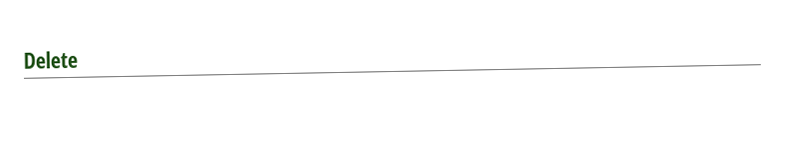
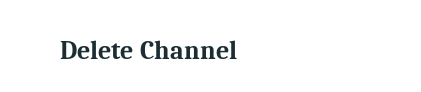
(78, 59) none -> [139,40,237,59] Channel

